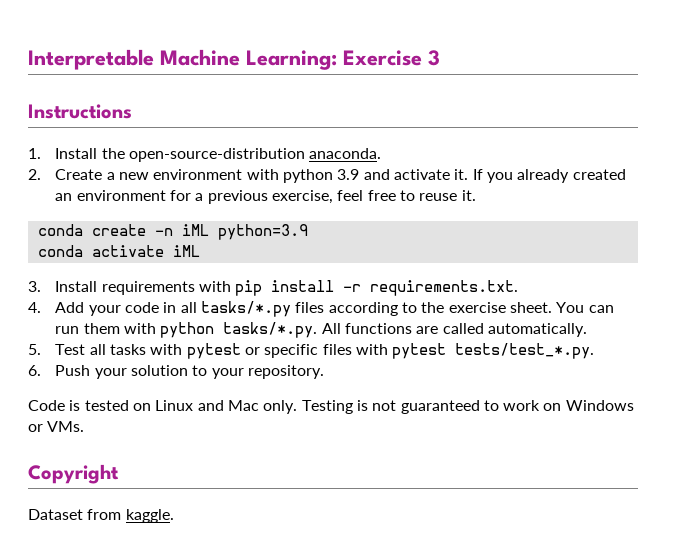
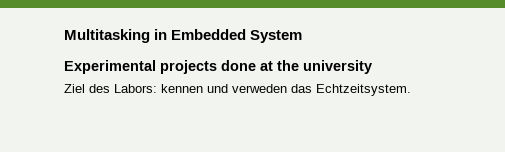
[28,49,440,70] [28,104,132,119] [28,148,382,162] [28,169,626,183] [55,190,476,204] [37,224,308,240] [37,245,200,257] [28,280,519,296] [28,301,614,317] [55,322,587,338] [28,343,595,359] [28,365,325,379] [28,400,634,414] [28,421,85,432] [28,464,119,484] [28,509,174,523] Interpretable Machine Learning: Exercise 3 // Instructions // 1. Install the open-source-distribution anaconda. // 2. Create a new environment with python 3.9 and activate it. If you already created an environment for a previous exercise, feel free to reuse it. // conda create -n iML python=3.9 // conda activate iML // 3. Install requirements with pip install -r requirements.txt. // 4. Add your code in all tasks/*.py files according to the exercise sheet. You can run them with python tasks/*.py. All functions are called automatically. // 5. Test all tasks with pytest or specific files with pytest tests/test_*.py. // 6. Push your solution to your repository. // Code is tested on Linux and Mac only. Testing is not guaranteed to work on Windows or VMs. // Copyright // Dataset from kaggle. -> [64,29,303,43] [64,60,372,74] [64,84,411,96] Multitasking in Embedded System // Experimental projects done at the university // Ziel des Labors: kennen und verweden das Echtzeitsystem.

